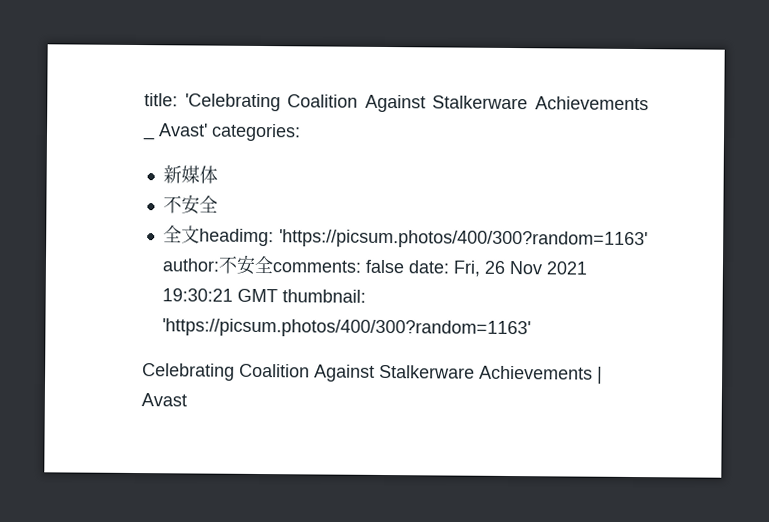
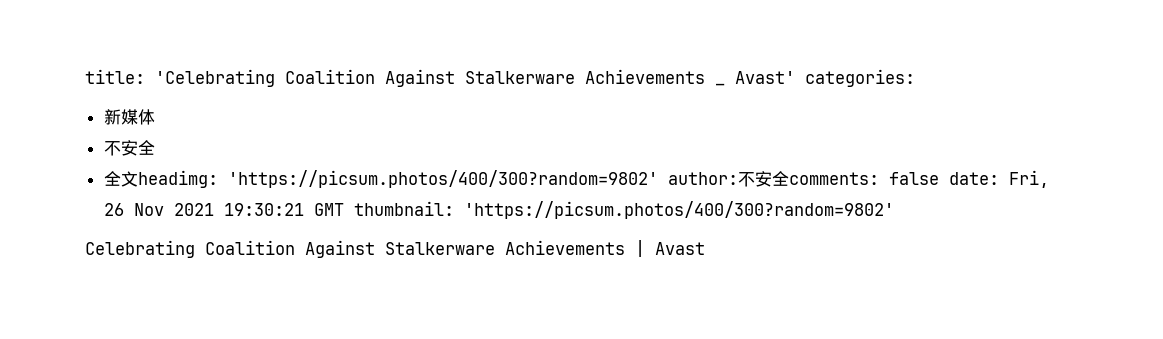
[279,229,648,250] 'https://picsum.photos/400/300?random=1163' -> [227,170,658,188] 'https://picsum.photos/400/300?random=9802'
[161,318,531,339] 'https://picsum.photos/400/300?random=1163' -> [463,201,894,219] 'https://picsum.photos/400/300?random=9802'

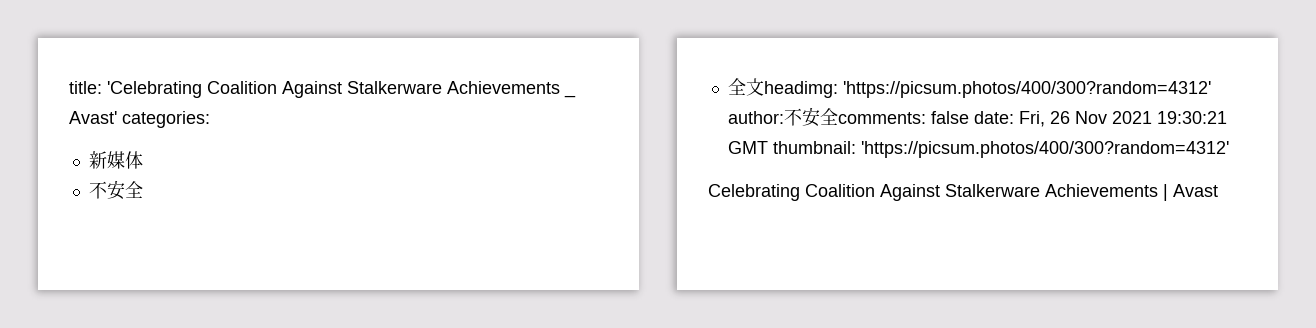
[227,170,658,188] 'https://picsum.photos/400/300?random=9802' -> [842,81,1211,98] 'https://picsum.photos/400/300?random=4312'
[463,201,894,219] 'https://picsum.photos/400/300?random=9802' -> [860,141,1229,158] 'https://picsum.photos/400/300?random=4312'

